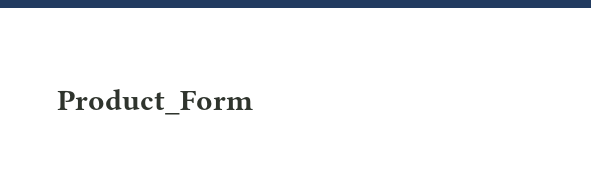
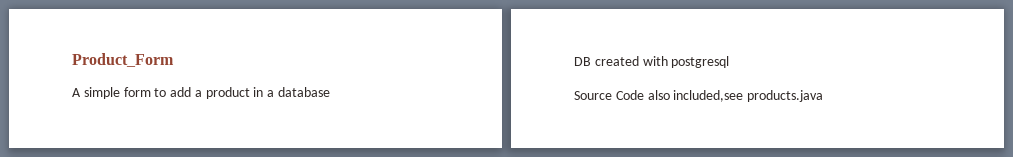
(253, 102) none -> [72,87,331,99] [574,56,730,68] [574,90,824,102] // A simple form to add a product in a database // DB created with postgresql // Source Code also included,see products.java

